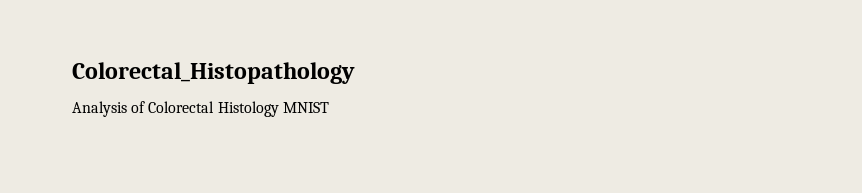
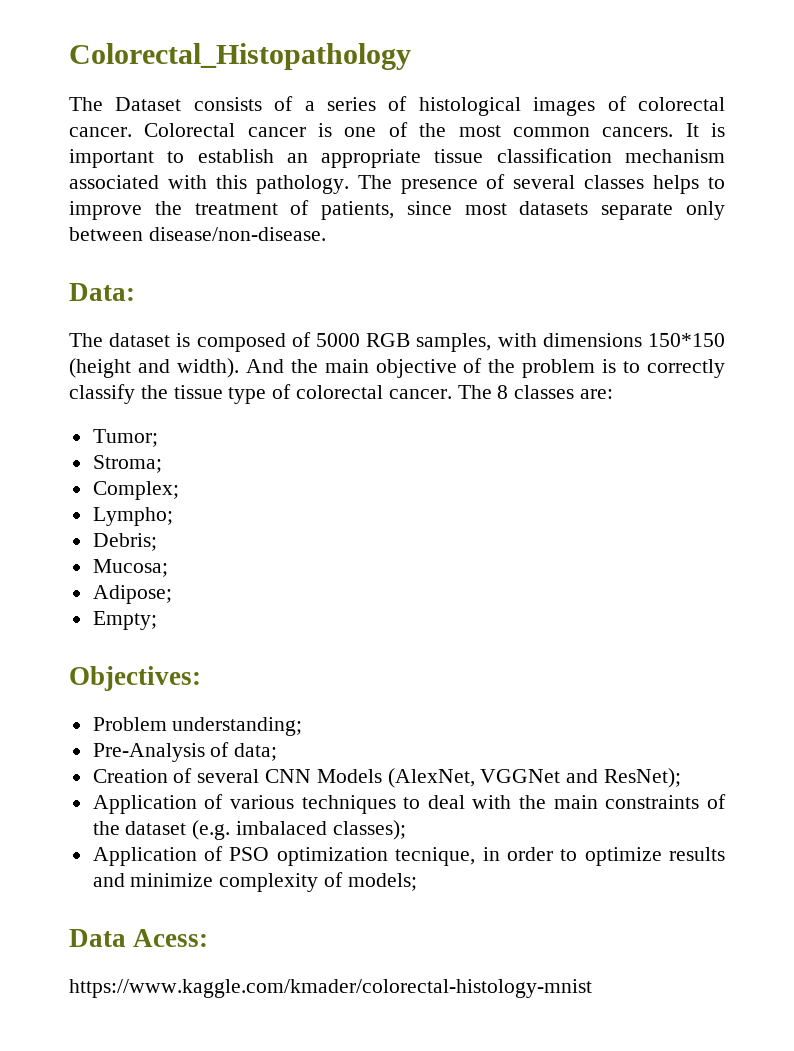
[72,101,329,117] Analysis of Colorectal Histology MNIST -> [69,96,725,116] [69,122,726,137] [69,148,725,168] [69,174,725,194] [69,200,725,220] [69,227,326,241] [69,283,135,301] [69,332,725,352] [69,358,725,378] [69,384,614,404] [92,429,158,447] [92,455,162,473] [92,481,179,500] [92,507,173,526] [92,533,157,551] [92,559,168,577] [92,585,172,604] [92,611,157,630] [69,666,201,691] [92,717,303,736] [92,742,278,762] [92,768,682,788] [92,794,726,814] [92,820,406,840] [92,846,725,866] [92,872,417,892] [69,929,209,947] [69,979,592,998] The Dataset consists of a series of histological images of colorectal cancer. Colorectal cancer is one of the most common cancers. It is important to establish an appropriate tissue classification mechanism associated with this pathology. The presence of several classes helps to improve the treatment of patients, since most datasets separate only between disease/non-disease. // Data: // The dataset is composed of 5000 RGB samples, with dimensions 150*150 (height and width). And the main objective of the problem is to correctly classify the tissue type of colorectal cancer. The 8 classes are: // Tumor; // Stroma; // Complex; // Lympho; // Debris; // Mucosa; // Adipose; // Empty; // Objectives: // Problem understanding; // Pre-Analysis of data; // Creation of several CNN Models (AlexNet, VGGNet and ResNet); // Application of various techniques to deal with the main constraints of the dataset (e.g. imbalaced classes); // Application of PSO optimization tecnique, in order to optimize results and minimize complexity of models; // Data Acess: // https://www.kaggle.com/kmader/colorectal-histology-mnist

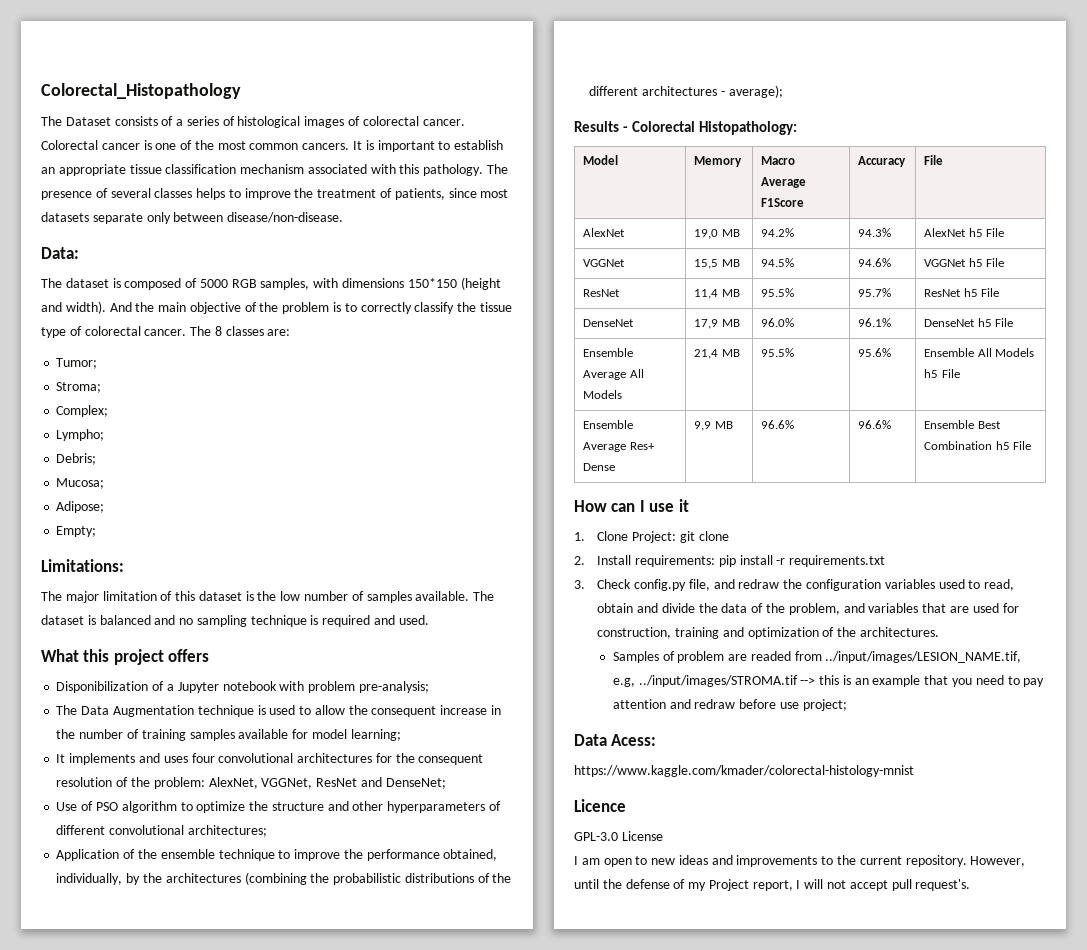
[69,666,201,691] [92,717,303,736] [92,742,278,762] [92,768,682,788] [92,794,726,814] [92,820,406,840] [92,846,725,866] [92,872,417,892] [69,929,209,947] [69,979,592,998] Objectives: // Problem understanding; // Pre-Analysis of data; // Creation of several CNN Models (AlexNet, VGGNet and ResNet); // Application of various techniques to deal with the main constraints of the dataset (e.g. imbalaced classes); // Application of PSO optimization tecnique, in order to optimize results and minimize complexity of models; // Data Acess: // https://www.kaggle.com/kmader/colorectal-histology-mnist -> [41,559,124,572] [41,591,495,603] [41,615,429,627] [41,649,210,665] [56,681,429,693] [56,705,501,717] [56,729,401,741] [56,753,484,765] [56,777,446,789] [56,801,501,813] [56,825,267,837] [56,849,498,861] [56,872,512,885] [589,85,783,98] [574,121,798,135] [583,155,619,165] [694,156,743,167] [761,156,796,165] [761,177,807,188] [761,198,805,207] [858,156,907,167] [924,155,944,165] [583,228,626,237] [694,229,740,239] [761,228,795,237] [858,228,892,237] [924,228,1005,237] [583,259,626,267] [694,259,740,269] [761,258,795,267] [858,258,892,267] [924,258,1005,267] [583,289,621,297] [694,289,740,299] [761,288,795,297] [858,288,892,297] [924,288,1000,297] [583,319,635,327] [694,319,740,329] [761,318,795,327] [858,318,892,327] [924,318,1014,327] [583,348,634,357] [583,369,644,380] [583,390,623,399] [694,349,740,359] [761,348,795,357] [858,348,892,357] [924,348,1035,357] [924,369,960,378] [583,420,634,429] [583,442,655,452] [583,463,616,471] [694,421,733,431] [761,420,795,429] [858,420,892,429] [924,420,1001,429] [924,441,1032,450] [574,499,689,512] [574,531,729,543] [574,555,886,567] [574,579,1015,591] [597,603,1019,615] [597,627,940,639] [612,651,1022,663] [612,675,1045,687] [612,699,847,711] [574,734,657,746] [574,765,914,777] [574,799,626,812] [574,831,663,841] [574,855,1026,867] [574,879,971,891] Limitations: // The major limitation of this dataset is the low number of samples available. The dataset is balanced and no sampling technique is required and used. // What this project offers // Disponibilization of a Jupyter notebook with problem pre-analysis; // The Data Augmentation technique is used to allow the consequent increase in the number of training samples available for model learning; // It implements and uses four convolutional architectures for the consequent resolution of the problem: AlexNet, VGGNet, ResNet and DenseNet; // Use of PSO algorithm to optimize the structure and other hyperparameters of different convolutional architectures; // Application of the ensemble technique to improve the performance obtained, individually, by the architectures (combining the probabilistic distributions of the different architectures - average); // Results - Colorectal Histopathology: // Model | Memory | Macro Average F1Score | Accuracy | File // AlexNet | 19,0 MB | 94.2% | 94.3% | AlexNet h5 File // VGGNet | 15,5 MB | 94.5% | 94.6% | VGGNet h5 File // ResNet | 11,4 MB | 95.5% | 95.7% | ResNet h5 File // DenseNet | 17,9 MB | 96.0% | 96.1% | DenseNet h5 File // Ensemble Average All Models | 21,4 MB | 95.5% | 95.6% | Ensemble All Models h5 File // Ensemble Average Res+ Dense | 9,9 MB | 96.6% | 96.6% | Ensemble Best Combination h5 File // How can I use it // 1. Clone Project: git clone // 2. Install requirements: pip install -r requirements.txt // 3. Check config.py file, and redraw the configuration variables used to read, obtain and divide the data of the problem, and variables that are used for construction, training and optimization of the architectures. // Samples of problem are readed from ../input/images/LESION_NAME.tif, e.g, ../input/images/STROMA.tif --> this is an example that you need to pay attention and redraw before use project; // Data Acess: // https://www.kaggle.com/kmader/colorectal-histology-mnist // Licence // GPL-3.0 License // I am open to new ideas and improvements to the current repository. However, until the defense of my Project report, I will not accept pull request's.

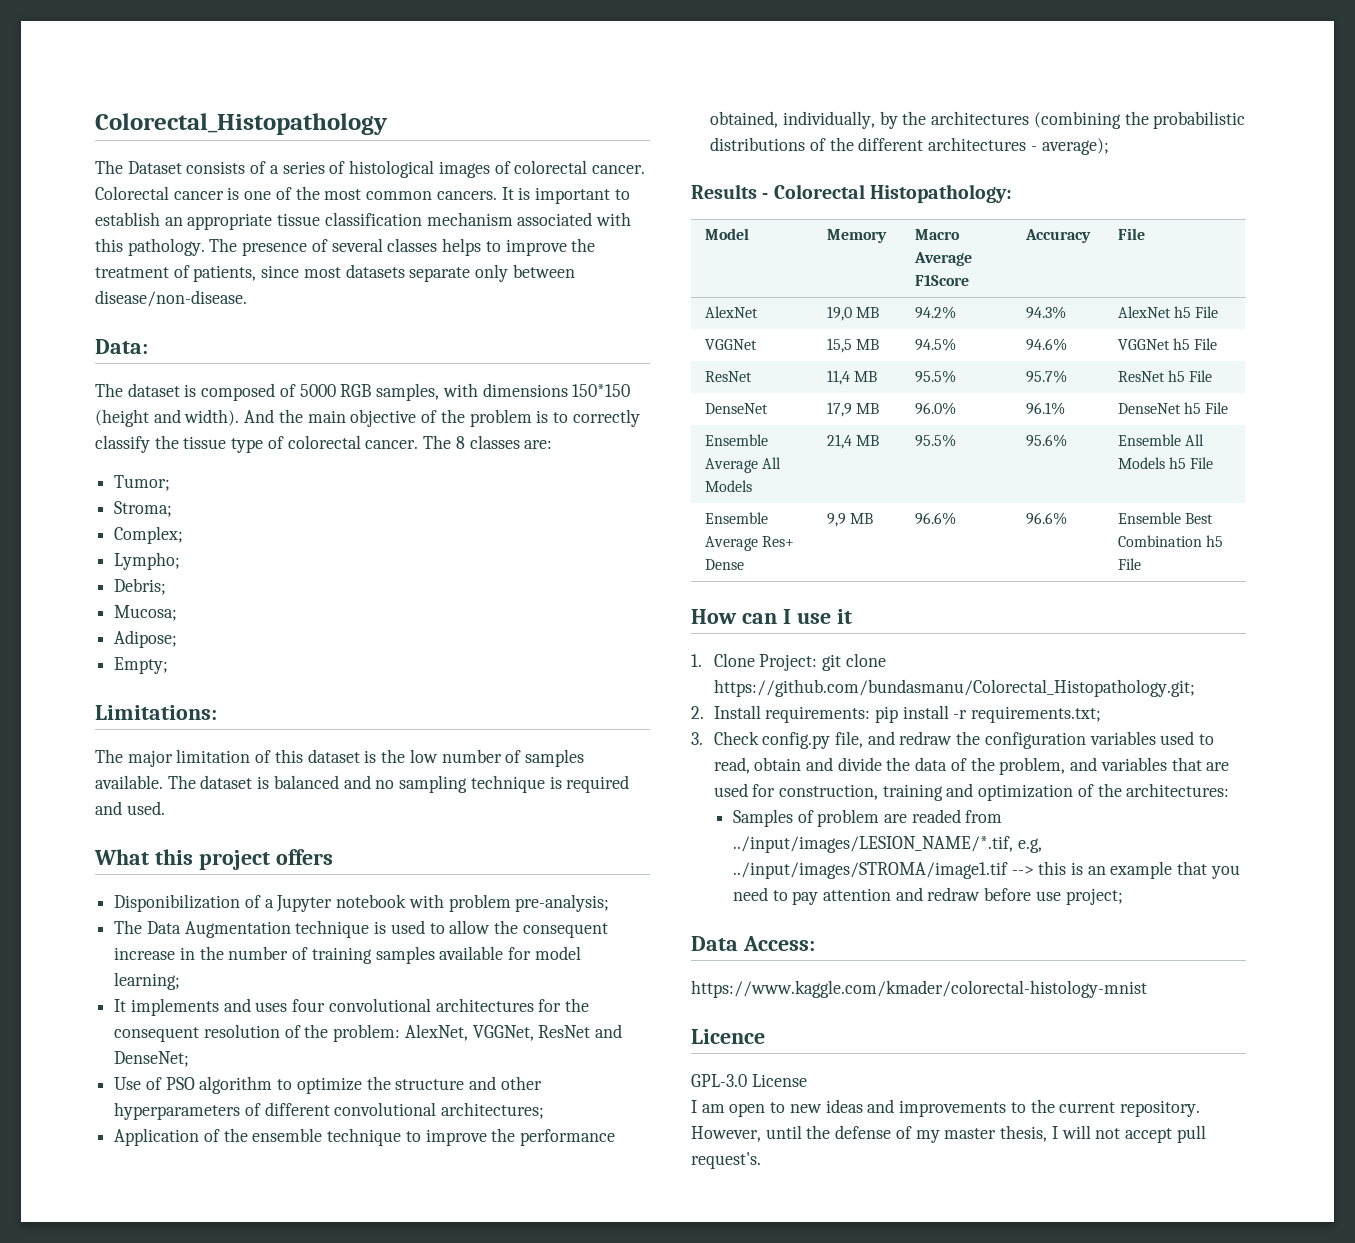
(729, 536) none -> [713,679,1195,697] https://github.com/bundasmanu/Colorectal_Histopathology.git;
[789,555,886,567] requirements.txt -> [971,706,1102,723] requirements.txt;
[860,627,940,637] architectures. -> [1126,783,1230,797] architectures:
[825,651,1022,663] [612,675,798,687] ../input/images/LESION_NAME.tif, e.g, ../input/images/STROMA.tif -> [732,836,1042,853] [732,862,1008,879] ../input/images/LESION_NAME/*.tif, e.g, ../input/images/STROMA/image1.tif
[611,734,657,746] Acess: -> [742,936,815,951] Access:
[708,879,793,891] Project report, -> [944,1125,1048,1142] master thesis,

